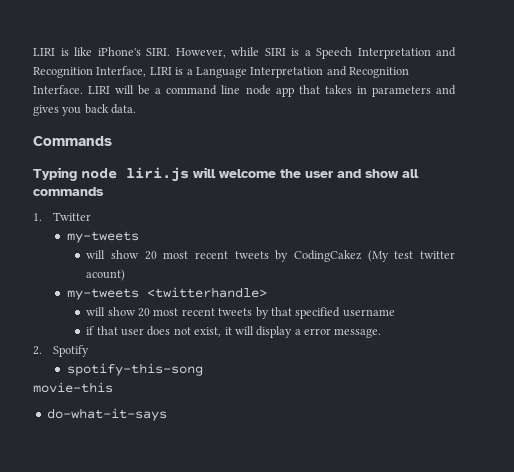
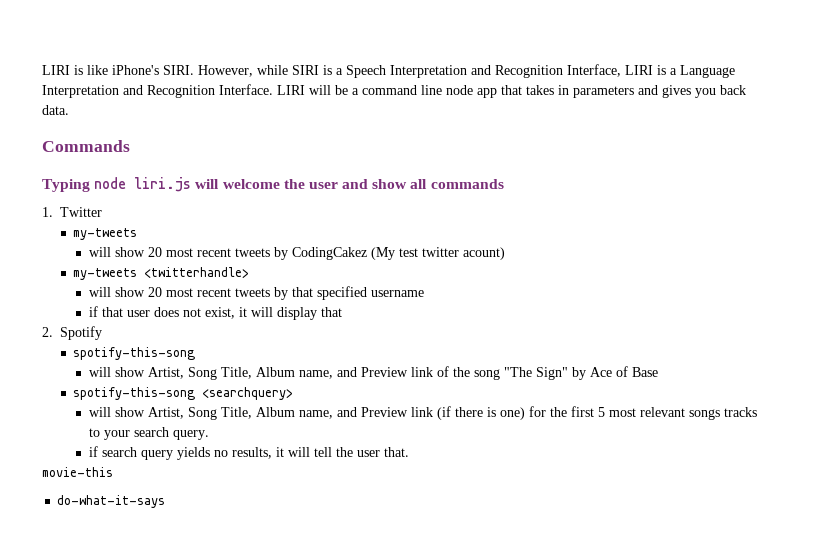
[294,328,382,338] a error message. -> [320,307,342,317] that
(203, 369) none -> [88,366,658,380] [73,387,294,400] [88,406,757,420] [88,427,209,440] [88,446,409,460] // will show Artist, Song Title, Album name, and Preview link of the song "The Sign" by Ace of Base // spotify-this-song <searchquery> // will show Artist, Song Title, Album name, and Preview link (if there is one) for the first 5 most relevant songs tracks to your search query. // if search query yields no results, it will tell the user that.

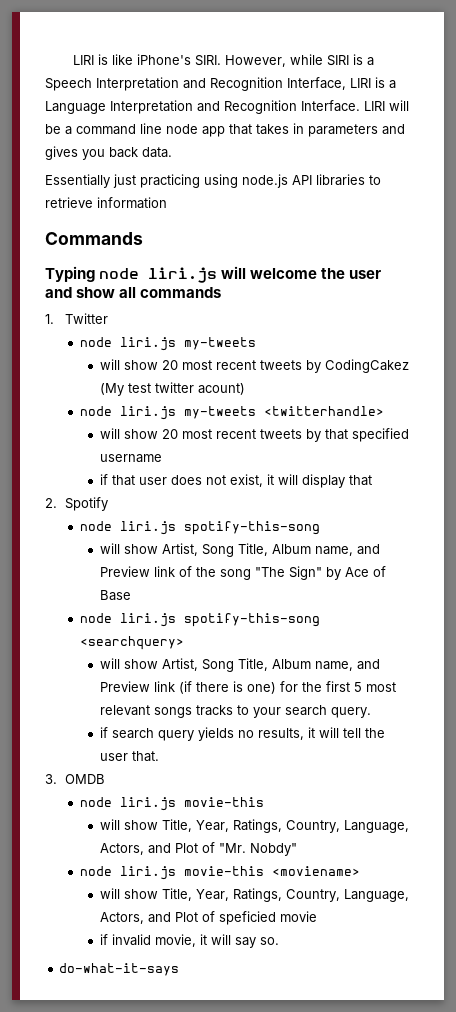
(69, 110) none -> [45,174,381,188] [45,197,167,209] // Essentially just practicing using node.js API libraries to retrieve information
(102, 212) none -> [79,337,176,351] node liri.js
(505, 253) none -> [79,406,176,420] node liri.js
(102, 333) none -> [79,521,176,535] node liri.js
(658, 372) none -> [79,613,176,627] node liri.js
[42,467,113,477] movie-this -> [45,774,106,784] [79,797,264,811] [99,819,409,833] [99,842,297,856] [79,866,360,880] [99,888,409,902] [99,911,317,925] [99,934,279,948] 3. OMDB // node liri.js movie-this // will show Title, Year, Ratings, Country, Language, Actors, and Plot of "Mr. Nobdy" // node liri.js movie-this <moviename> // will show Title, Year, Ratings, Country, Language, Actors, and Plot of speficied movie // if invalid movie, it will say so.

